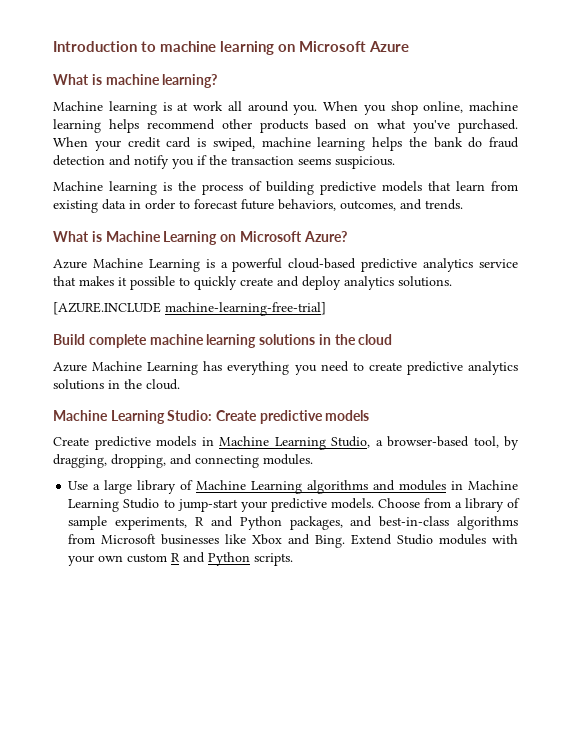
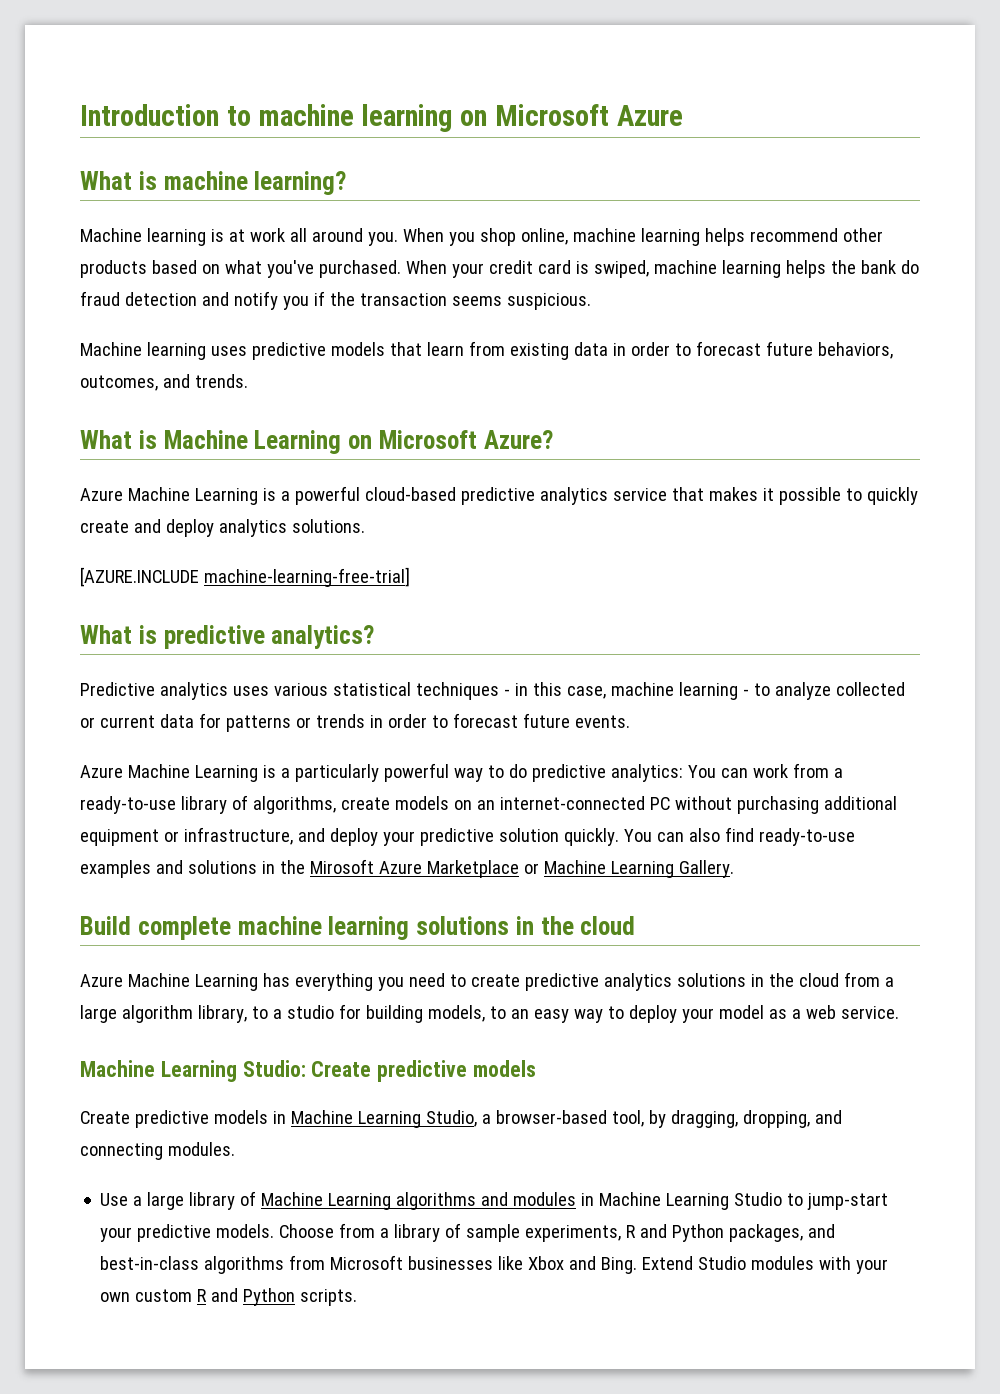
[163,181,314,195] is the process of building -> [210,346,247,356] uses
(326, 309) none -> [80,625,375,649] [80,682,905,700] [80,713,630,732] [80,763,843,782] [80,795,897,814] [80,827,855,846] [80,859,734,878] // What is predictive analytics? // Predictive analytics uses various statistical techniques - in this case, machine learning - to analyze collected or current data for patterns or trends in order to forecast future events. // Azure Machine Learning is a particularly powerful way to do predictive analytics: You can work from a ready-to-use library of algorithms, create models on an internet-connected PC without purchasing additional equipment or infrastructure, and deploy your predictive solution quickly. You can also find ready-to-use examples and solutions in the Mirosoft Azure Marketplace or Machine Learning Gallery.
[146,379,180,390] cloud. -> [798,972,894,987] [80,1004,899,1023] cloud from a large algorithm library, to a studio for building models, to an easy way to deploy your model as a web service.

